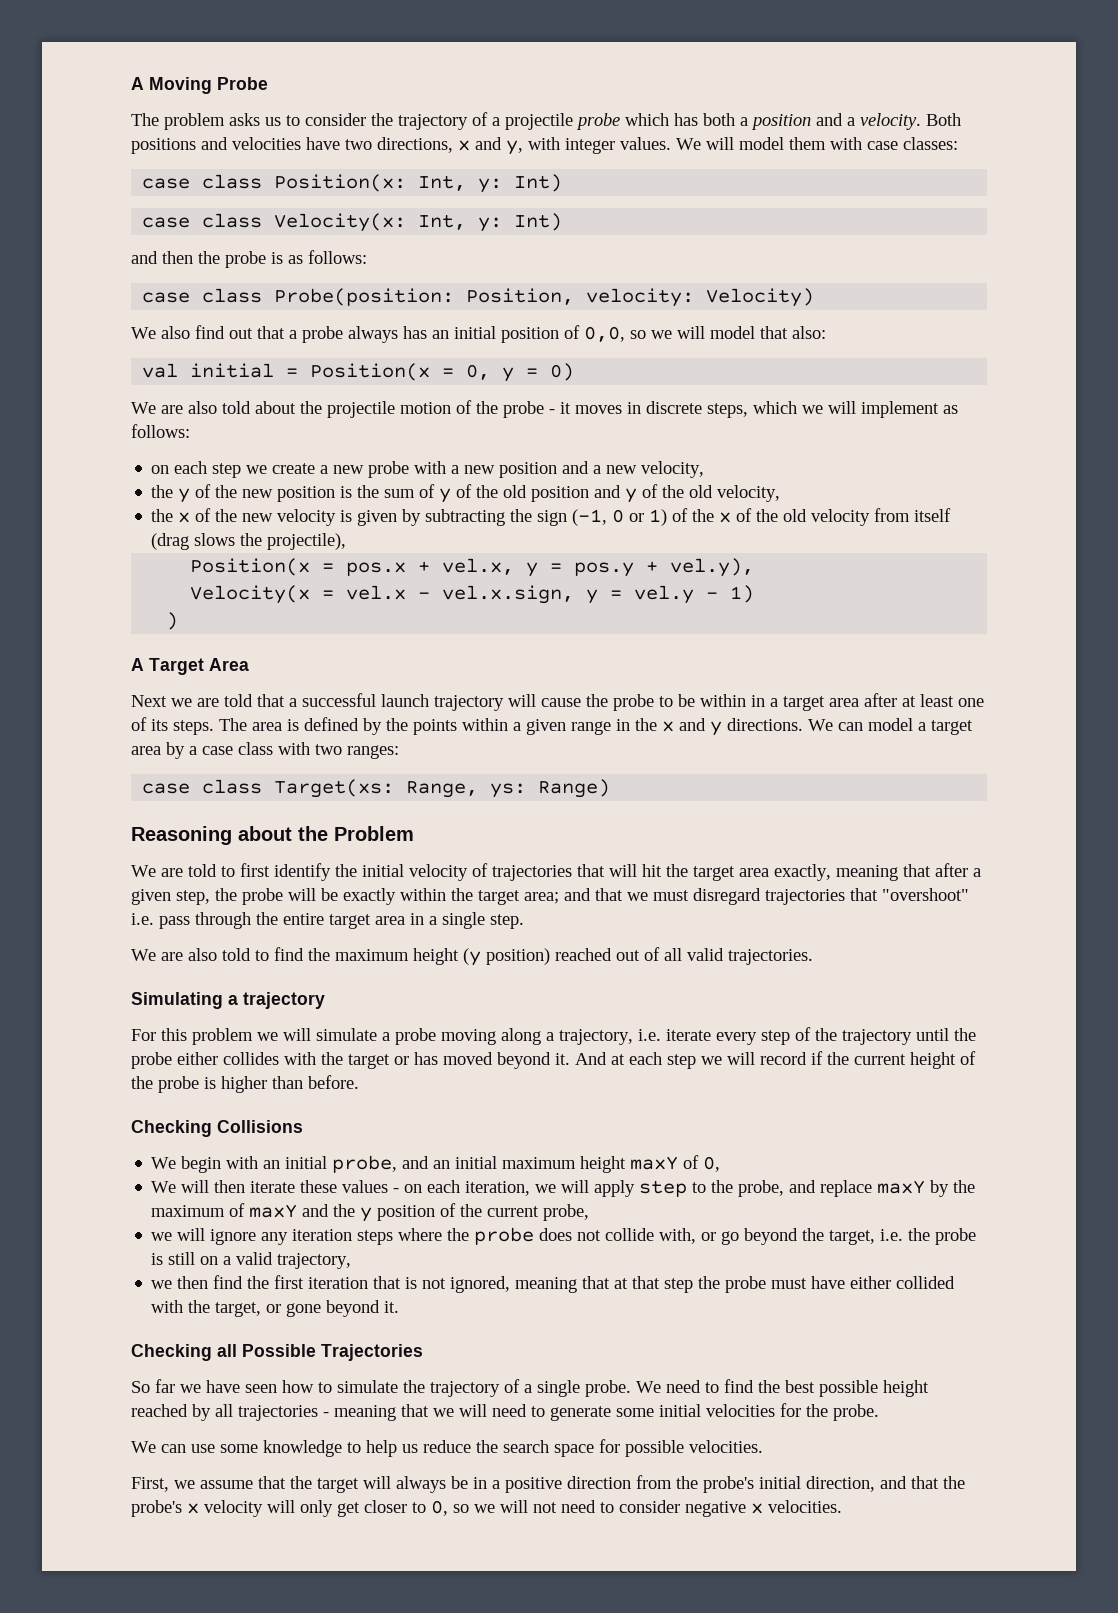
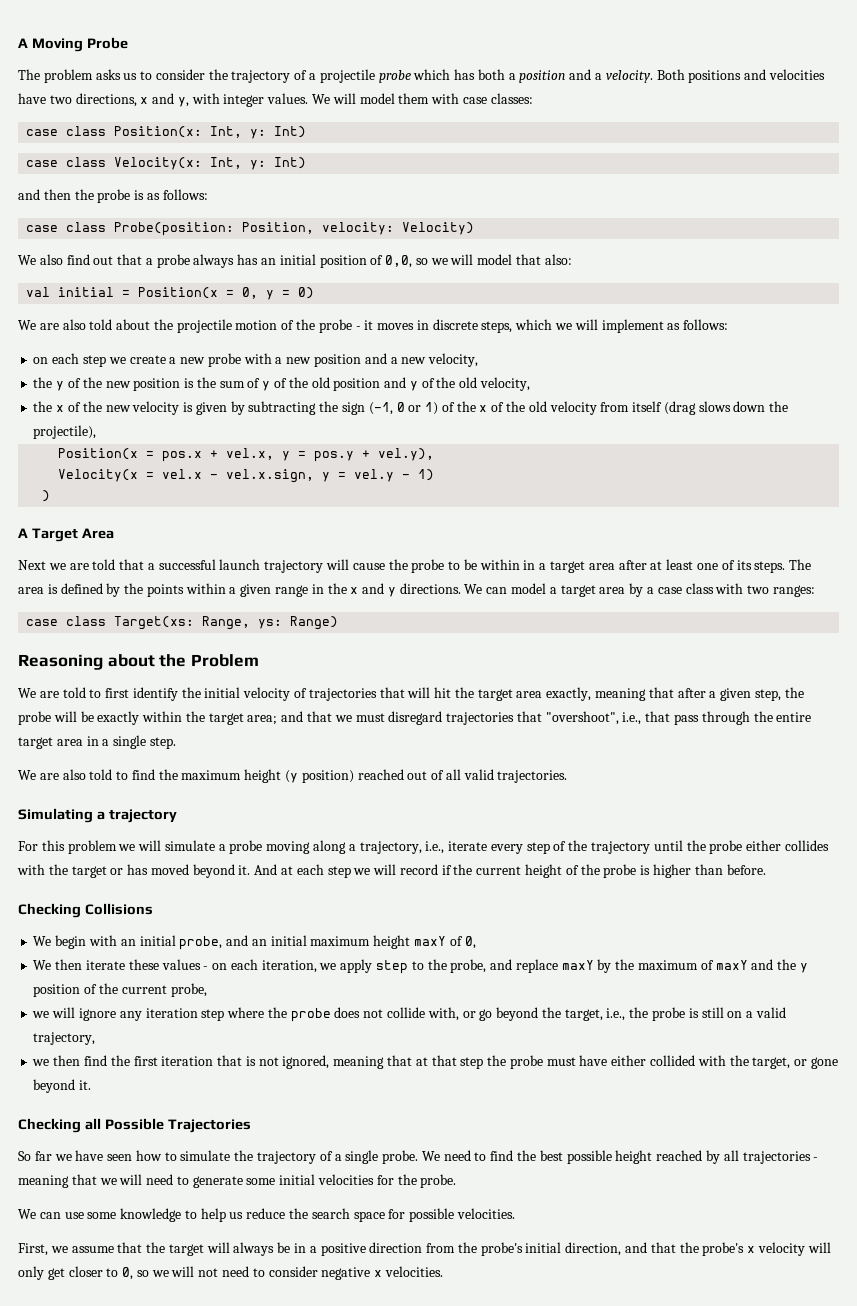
(236, 539) none -> [733,401,766,412] down
[882,888,969,901] [131,913,154,925] "overshoot" i.e. -> [545,711,671,725] "overshoot", i.e., that
[638,1029,661,1041] i.e. -> [425,841,445,854] i.e.,
[181,1180,210,1193] will -> (52, 965) none
[561,1180,590,1193] will -> (337, 966) none
[357,1230,394,1245] steps -> [201,1009,225,1021] step
[880,1229,904,1241] i.e. -> [606,1008,626,1021] i.e.,

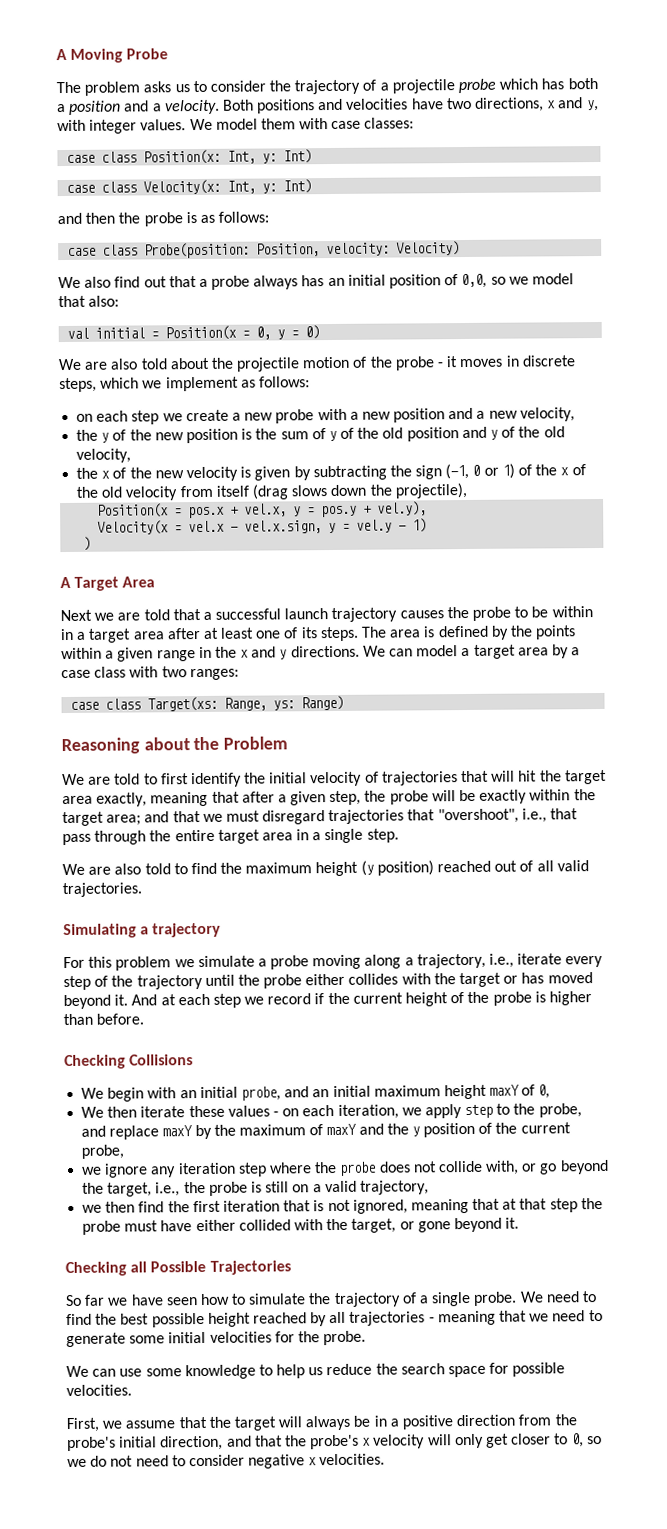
[332,93,356,104] will -> (213, 124) none
[450,254,474,265] will -> (529, 280) none
[574,319,598,330] will -> (163, 384) none
[326,559,385,570] will cause -> [399,610,444,619] causes
[138,840,162,851] will -> (195, 963) none
[373,864,397,875] will -> (265, 1000) none
[52,1007,76,1018] will -> (103, 1170) none
[119,1174,143,1185] will -> (550, 1317) none
[171,1266,195,1277] will -> [90,1455,108,1467] do

